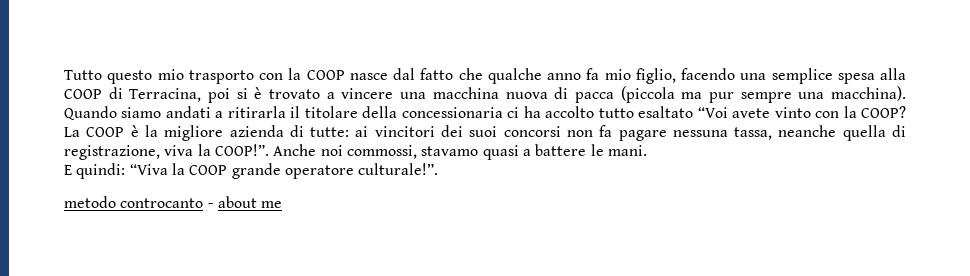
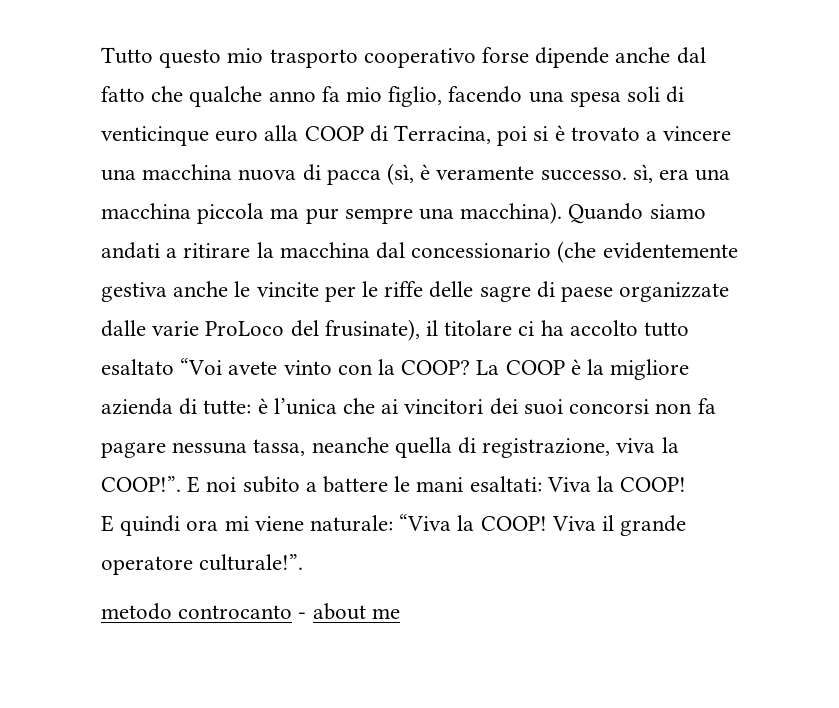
[259,68,388,80] con la COOP nasce -> [363,47,671,68] cooperativo forse dipende anche
[771,68,875,84] semplice spesa -> [569,86,685,107] [101,126,259,146] spesa soli di venticinque euro
[620,86,675,103] (piccola -> [387,163,731,185] [101,203,265,224] (sì, è veramente successo. sì, era una macchina piccola
[227,106,503,118] ritirarla il titolare della concessionaria -> [183,241,738,263] [101,281,730,302] [101,319,513,341] ritirare la macchina dal concessionario (che evidentemente gestiva anche le vincite per le riffe delle sagre di paese organizzate dalle varie ProLoco del frusinate), il titolare
(350, 132) none -> [257,398,376,415] è l’unica che
[273,144,647,160] [64,163,228,179] Anche noi commossi, stavamo quasi a battere le mani. // E quindi: “Viva la COOP -> [187,476,687,493] [101,514,615,536] E noi subito a battere le mani esaltati: Viva la COOP! // E quindi ora mi viene naturale: “Viva la COOP! Viva il

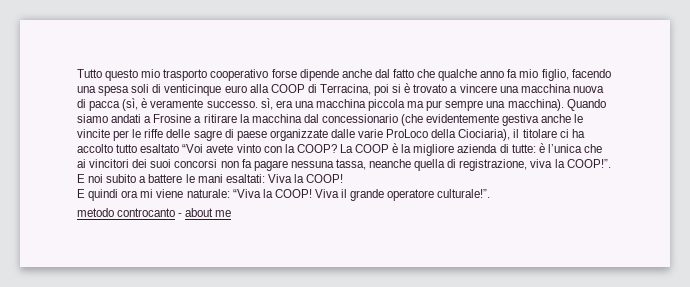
(178, 253) none -> [153,114,202,123] Frosine a
[290,319,420,341] del frusinate), -> [431,129,511,141] della Ciociaria),

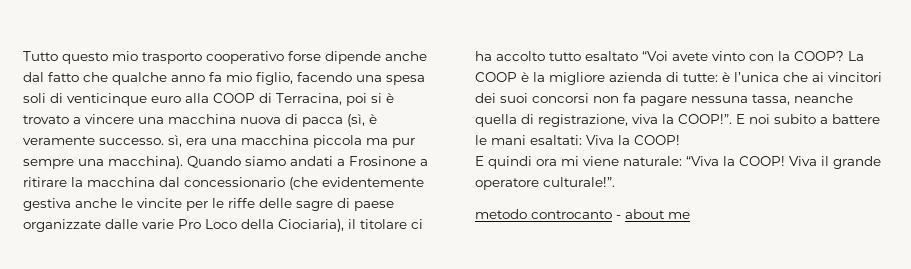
[153,114,192,123] Frosine -> [349,156,416,166] Frosinone
[386,129,429,138] ProLoco -> [178,219,237,229] Pro Loco

